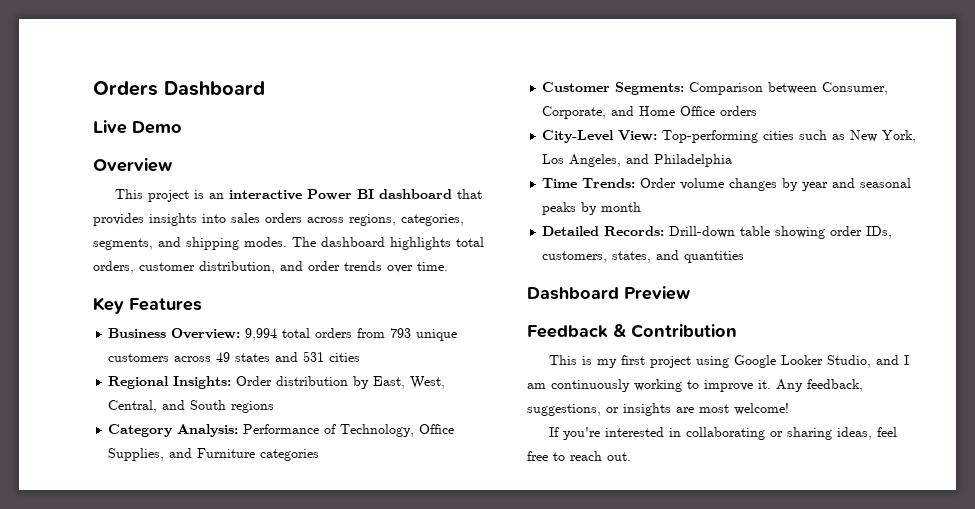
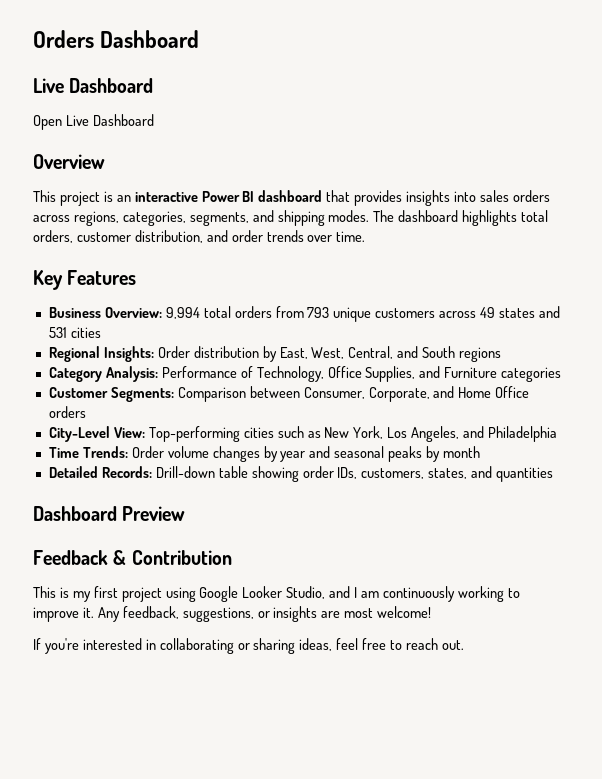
[132,121,182,134] Demo -> [69,78,154,93] [33,114,154,130] Dashboard // Open Live Dashboard

